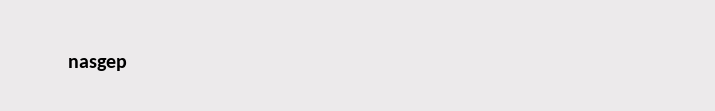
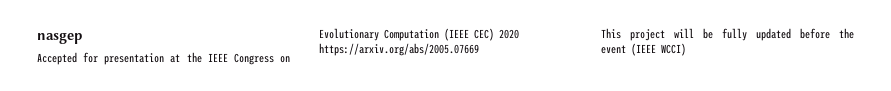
(127, 64) none -> [37,52,290,65] [319,28,519,41] [319,43,479,56] [601,28,854,41] [601,43,686,56] // Accepted for presentation at the IEEE Congress on Evolutionary Computation (IEEE CEC) 2020 https://arxiv.org/abs/2005.07669 // This project will be fully updated before the event (IEEE WCCI)

